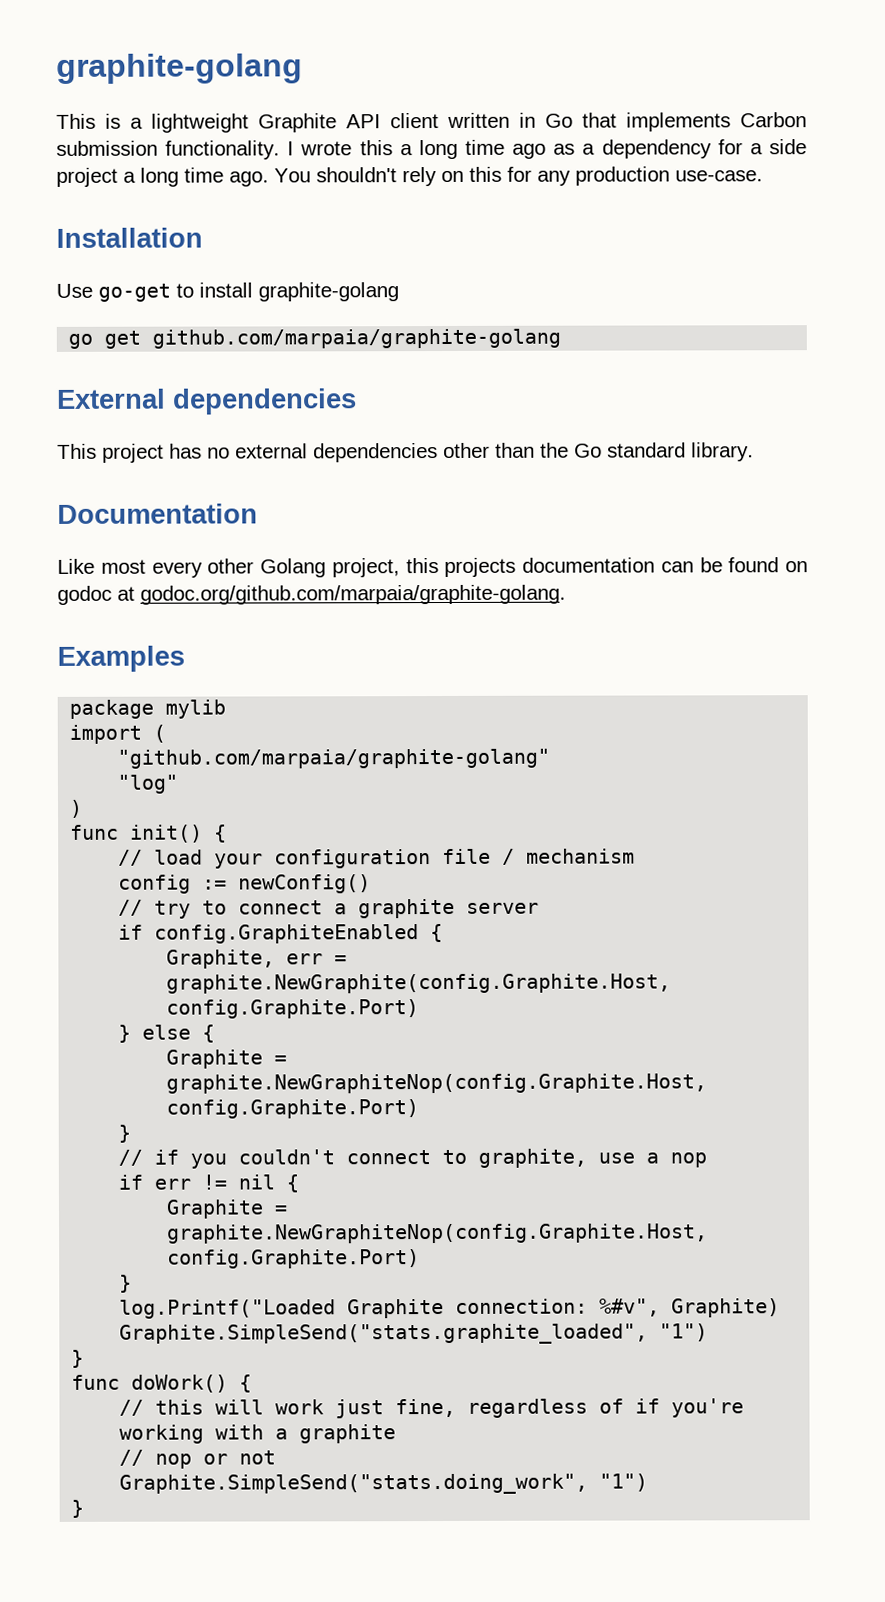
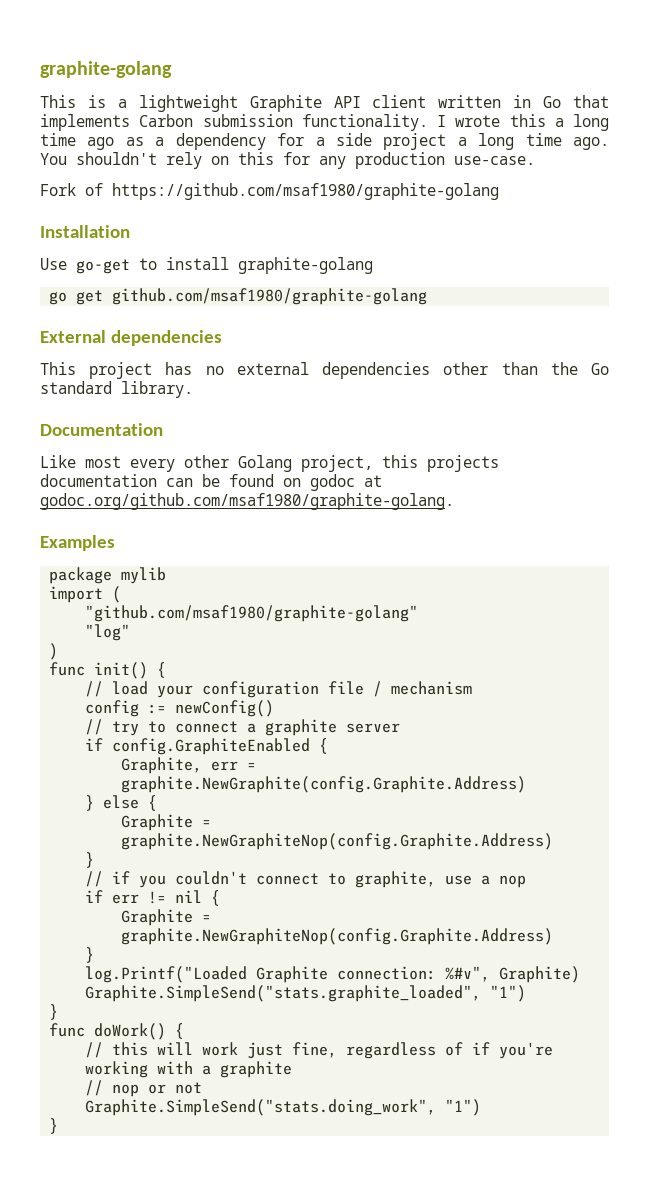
(763, 176) none -> [40,183,499,200] // Fork of https://github.com/msaf1980/graphite-golang
[152,328,562,349] github.com/marpaia/graphite-golang -> [112,288,428,305] github.com/msaf1980/graphite-golang
[140,584,566,605] godoc.org/github.com/marpaia/graphite-golang. -> [40,493,454,510] godoc.org/github.com/msaf1980/graphite-golang.
[117,748,551,769] "github.com/marpaia/graphite-golang" -> [85,605,419,622] "github.com/msaf1980/graphite-golang"
[166,973,672,994] [166,999,420,1019] graphite.NewGraphite(config.Graphite.Host, config.Graphite.Port) -> [121,776,527,793] graphite.NewGraphite(config.Graphite.Address)
[166,1073,708,1094] [166,1099,420,1119] graphite.NewGraphiteNop(config.Graphite.Host, config.Graphite.Port) -> [121,833,554,850] graphite.NewGraphiteNop(config.Graphite.Address)
[167,1223,709,1244] [167,1249,421,1269] graphite.NewGraphiteNop(config.Graphite.Host, config.Graphite.Port) -> [121,928,554,945] graphite.NewGraphiteNop(config.Graphite.Address)

